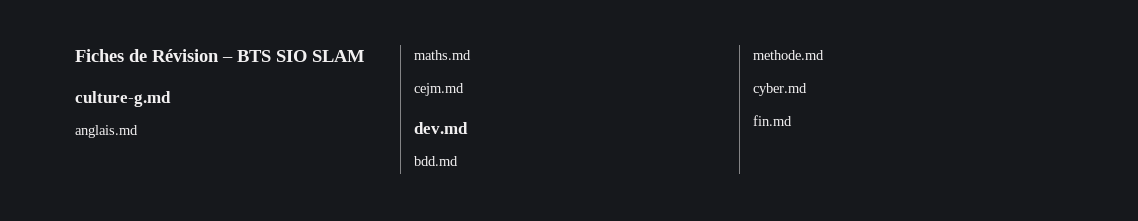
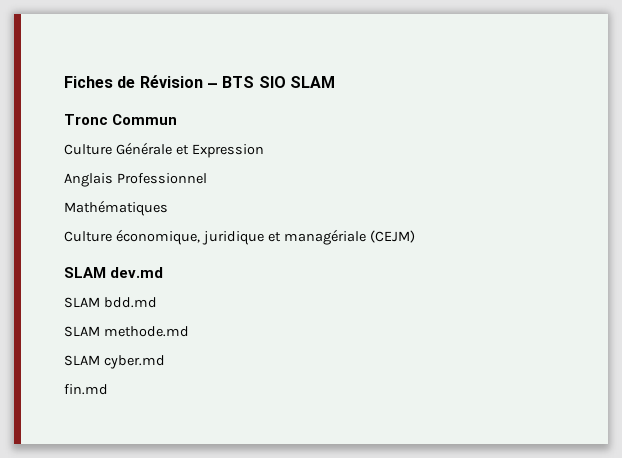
[75,91,171,107] [75,125,138,138] [414,50,471,60] [414,83,464,96] culture-g.md // anglais.md // maths.md // cejm.md // -> [64,114,178,125] [64,142,264,158] [64,173,207,187] [64,200,168,216] [64,229,415,245] [64,267,106,278] Tronc Commun // Culture Générale et Expression // Anglais Professionnel // Mathématiques // Culture économique, juridique et managériale (CEJM) // SLAM
(468, 128) none -> [64,297,100,308] SLAM
(458, 161) none -> [64,326,100,337] SLAM
(824, 55) none -> [64,355,100,366] SLAM

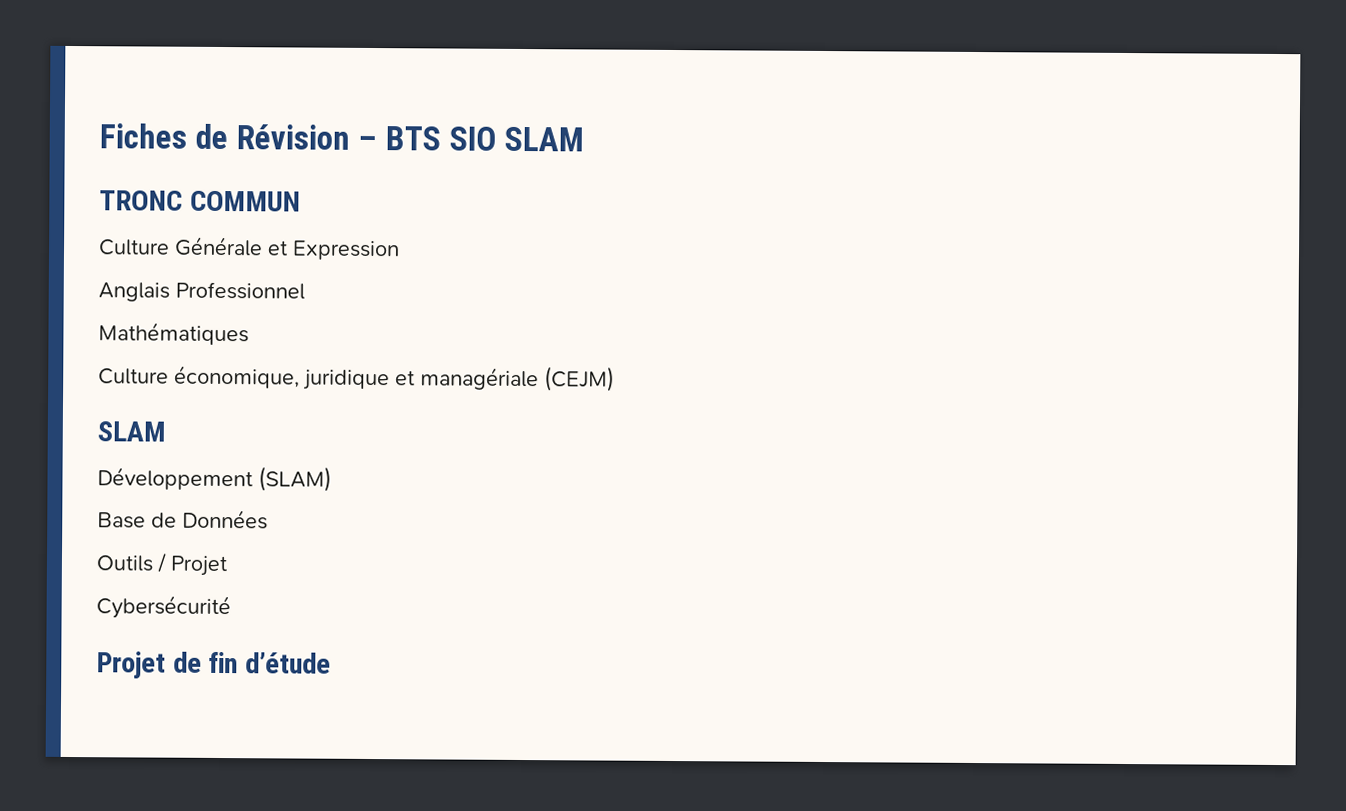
[64,114,178,125] Tronc Commun -> [99,190,301,212] TRONC COMMUN
[110,267,164,278] [64,297,157,308] [64,326,189,337] [64,355,165,369] [64,384,108,395] dev.md // SLAM bdd.md // SLAM methode.md // SLAM cyber.md // fin.md -> [97,466,332,492] [97,509,268,530] [96,552,227,577] [96,595,231,620] [96,651,332,679] // Développement (SLAM) // Base de Données // Outils / Projet // Cybersécurité // Projet de fin d’étude

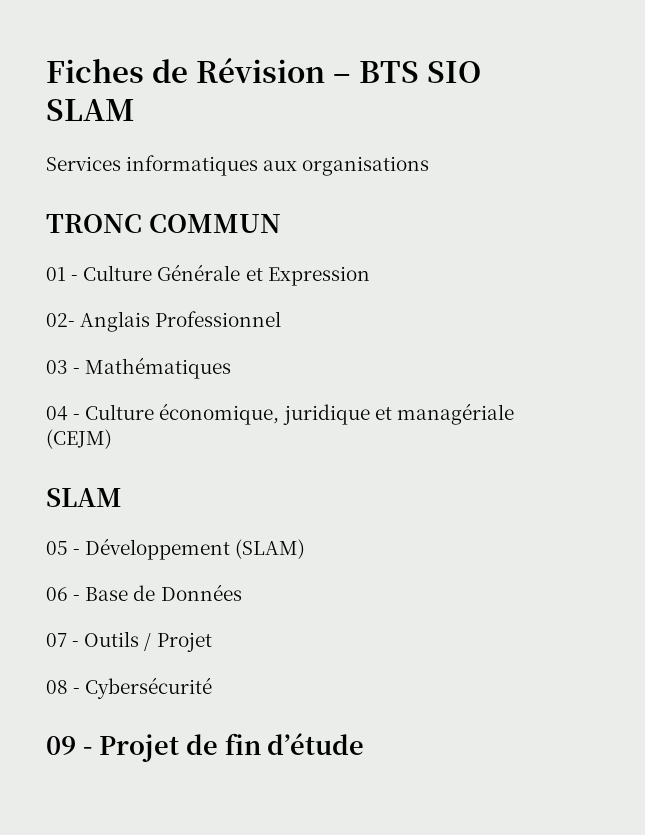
(585, 139) none -> [46,155,430,176] // Services informatiques aux organisations
(301, 201) none -> [46,267,79,281] 01 -
(400, 250) none -> [46,313,75,327] 02-
(305, 290) none -> [46,360,81,374] 03 -
(249, 334) none -> [46,406,81,421] 04 -
(166, 431) none -> [46,541,81,555] 05 -
(332, 479) none -> [46,587,81,601] 06 -
(268, 519) none -> [46,633,80,647] 07 -
(227, 566) none -> [46,680,81,694] 08 -
(231, 607) none -> [46,736,92,755] 09 -

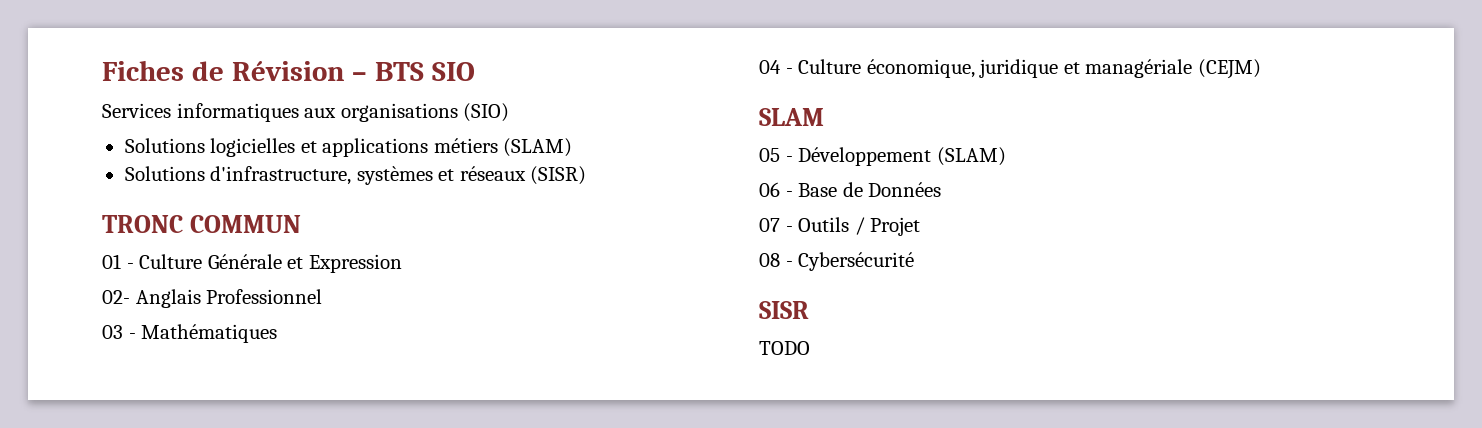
[46,99,135,121] SLAM -> (476, 71) none
(430, 166) none -> [463,103,510,122] [124,138,573,157] [124,166,587,185] (SIO) // Solutions logicielles et applications métiers (SLAM) // Solutions d'infrastructure, systèmes et réseaux (SISR)
[46,733,365,762] 09 - Projet de fin d’étude -> [759,301,809,319] [759,341,810,355] SISR // TODO

